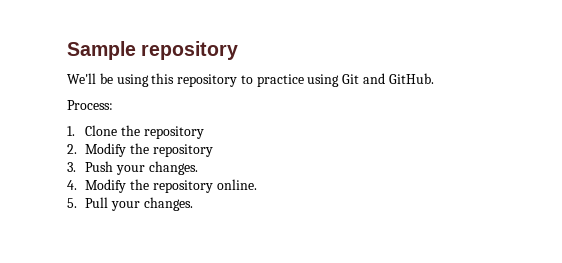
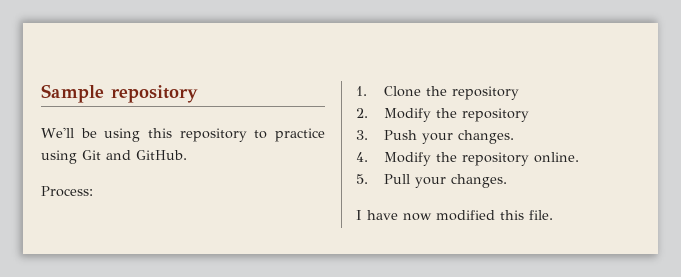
(194, 204) none -> [356,210,553,221] // I have now modified this file.

